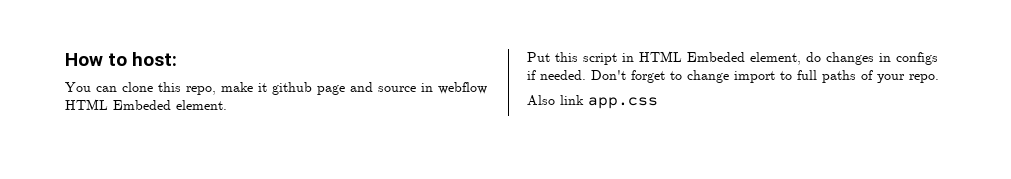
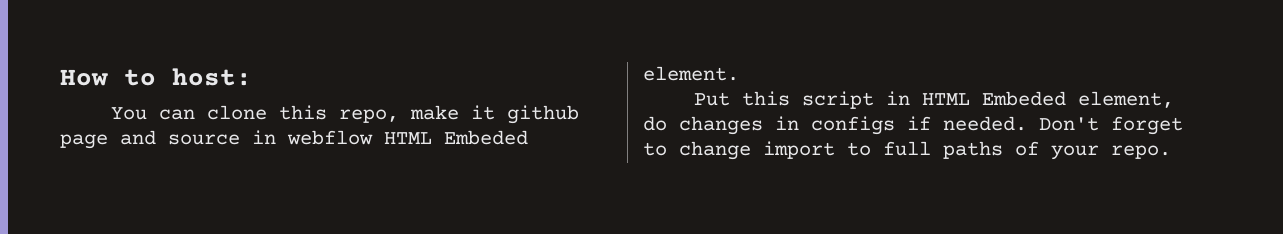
[527,95,658,109] // Also link app.css -> (1171, 152) none

